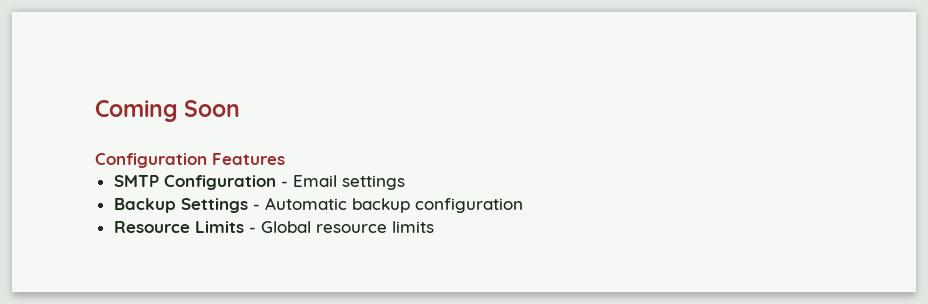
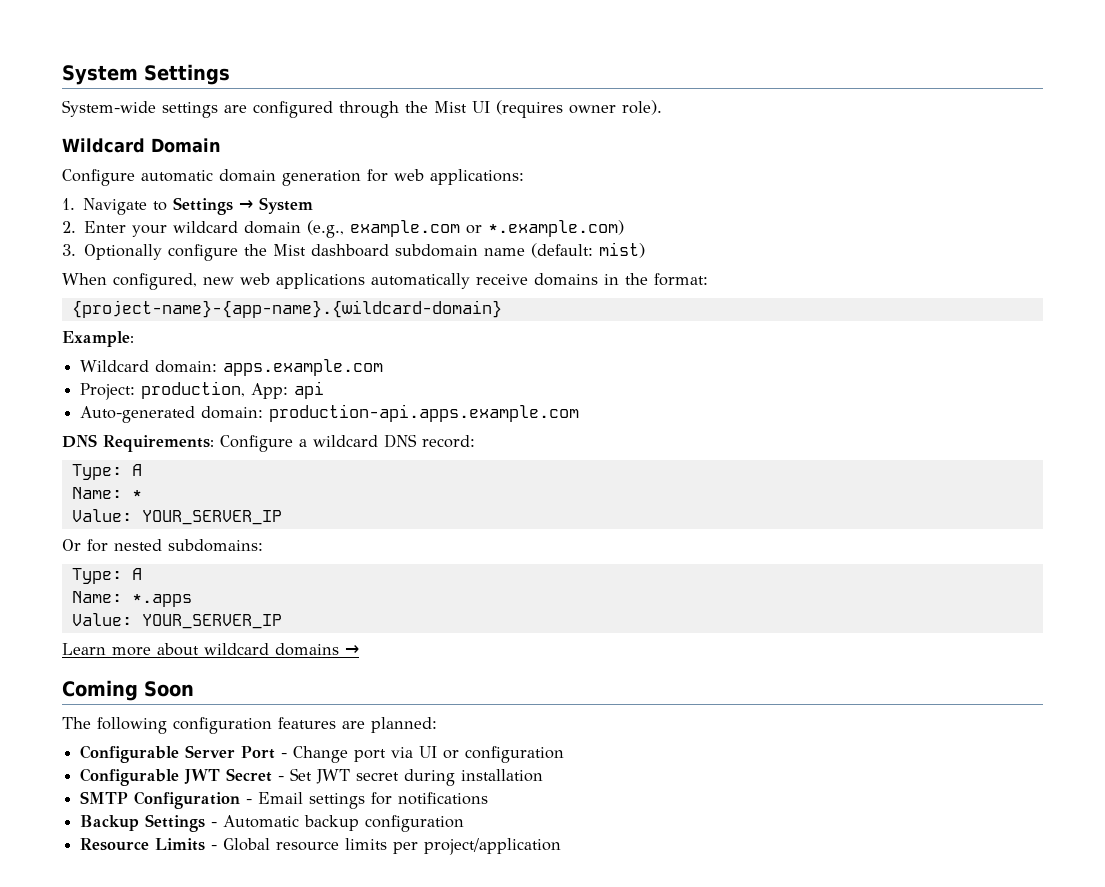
[95,100,241,122] [95,153,285,168] Coming Soon // Configuration Features -> [62,64,230,85] [62,100,662,118] [62,138,221,153] [62,169,524,186] [62,197,314,215] [62,220,625,238] [62,242,646,261] [62,273,708,290] [71,300,502,318] [62,331,134,347] [80,359,384,376] [80,381,325,400] [80,404,580,423] [62,434,475,452] [71,464,142,480] [71,487,142,499] [71,509,282,525] [62,539,263,552] [71,568,142,584] [71,591,192,607] [71,613,282,629] [62,643,359,656] [62,680,194,701] [62,717,437,734] [80,745,565,763] [80,768,544,786] System Settings // System-wide settings are configured through the Mist UI (requires owner role). // Wildcard Domain // Configure automatic domain generation for web applications: // 1. Navigate to Settings → System // 2. Enter your wildcard domain (e.g., example.com or *.example.com) // 3. Optionally configure the Mist dashboard subdomain name (default: mist) // When configured, new web applications automatically receive domains in the format: // {project-name}-{app-name}.{wildcard-domain} // Example: // Wildcard domain: apps.example.com // Project: production, App: api // Auto-generated domain: production-api.apps.example.com // DNS Requirements: Configure a wildcard DNS record: // Type: A // Name: * // Value: YOUR_SERVER_IP // Or for nested subdomains: // Type: A // Name: *.apps // Value: YOUR_SERVER_IP // Learn more about wildcard domains → // Coming Soon // The following configuration features are planned: // Configurable Server Port - Change port via UI or configuration // Configurable JWT Secret - Set JWT secret during installation
(405, 182) none -> [371,792,489,805] for notifications
(434, 227) none -> [393,838,562,855] per project/application

